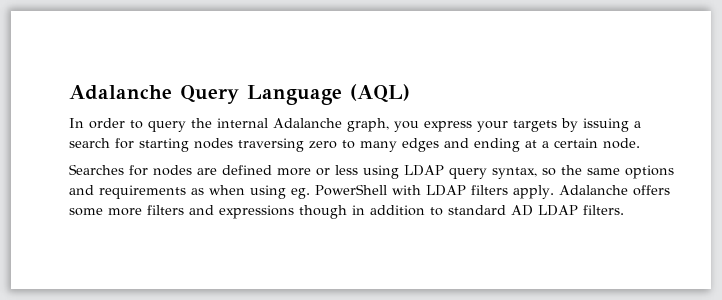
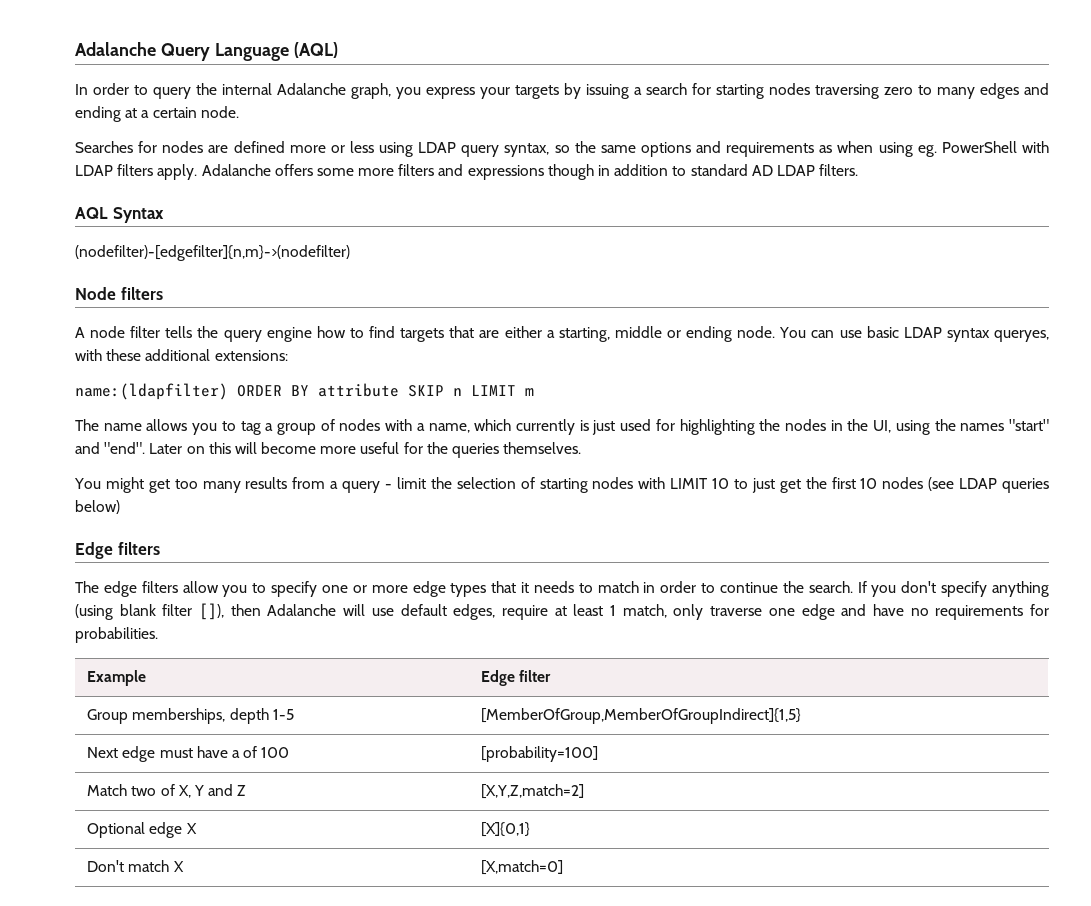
(624, 210) none -> [75,207,164,223] [75,245,350,261] [75,287,163,300] [75,326,1050,342] [75,349,288,361] [75,383,534,400] [75,419,1049,435] [75,442,582,458] [74,477,1050,493] [75,500,120,514] [75,542,160,559] [75,581,1049,597] [75,603,1049,620] [75,627,158,643] [87,670,147,686] [481,670,552,686] [87,708,294,724] [481,708,802,724] [87,746,290,762] [481,746,599,762] [87,784,247,798] [481,784,585,799] [87,822,197,838] [481,822,531,837] [87,860,184,872] [481,860,564,875] // AQL Syntax // (nodefilter)-[edgefilter]{n,m}->(nodefilter) // Node filters // A node filter tells the query engine how to find targets that are either a starting, middle or ending node. You can use basic LDAP syntax queryes, with these additional extensions: // name:(ldapfilter) ORDER BY attribute SKIP n LIMIT m // The name allows you to tag a group of nodes with a name, which currently is just used for highlighting the nodes in the UI, using the names "start" and "end". Later on this will become more useful for the queries themselves. // You might get too many results from a query - limit the selection of starting nodes with LIMIT 10 to just get the first 10 nodes (see LDAP queries below) // Edge filters // The edge filters allow you to specify one or more edge types that it needs to match in order to continue the search. If you don't specify anything (using blank filter []), then Adalanche will use default edges, require at least 1 match, only traverse one edge and have no requirements for probabilities. // Example | Edge filter // Group memberships, depth 1-5 | [MemberOfGroup,MemberOfGroupIndirect]{1,5} // Next edge must have a of 100 | [probability=100] // Match two of X, Y and Z | [X,Y,Z,match=2] // Optional edge X | [X]{0,1} // Don't match X | [X,match=0]

